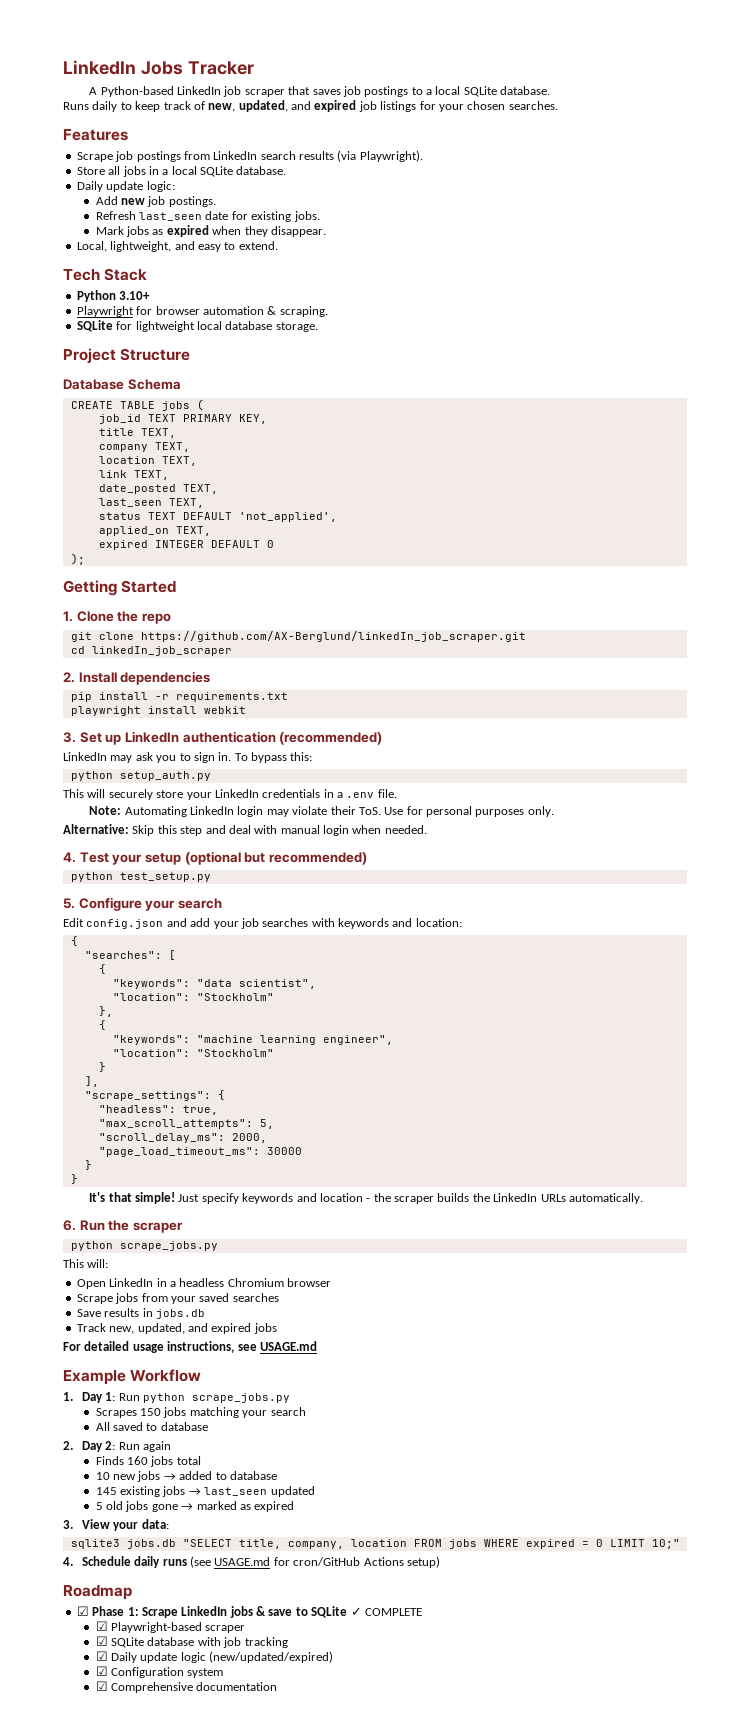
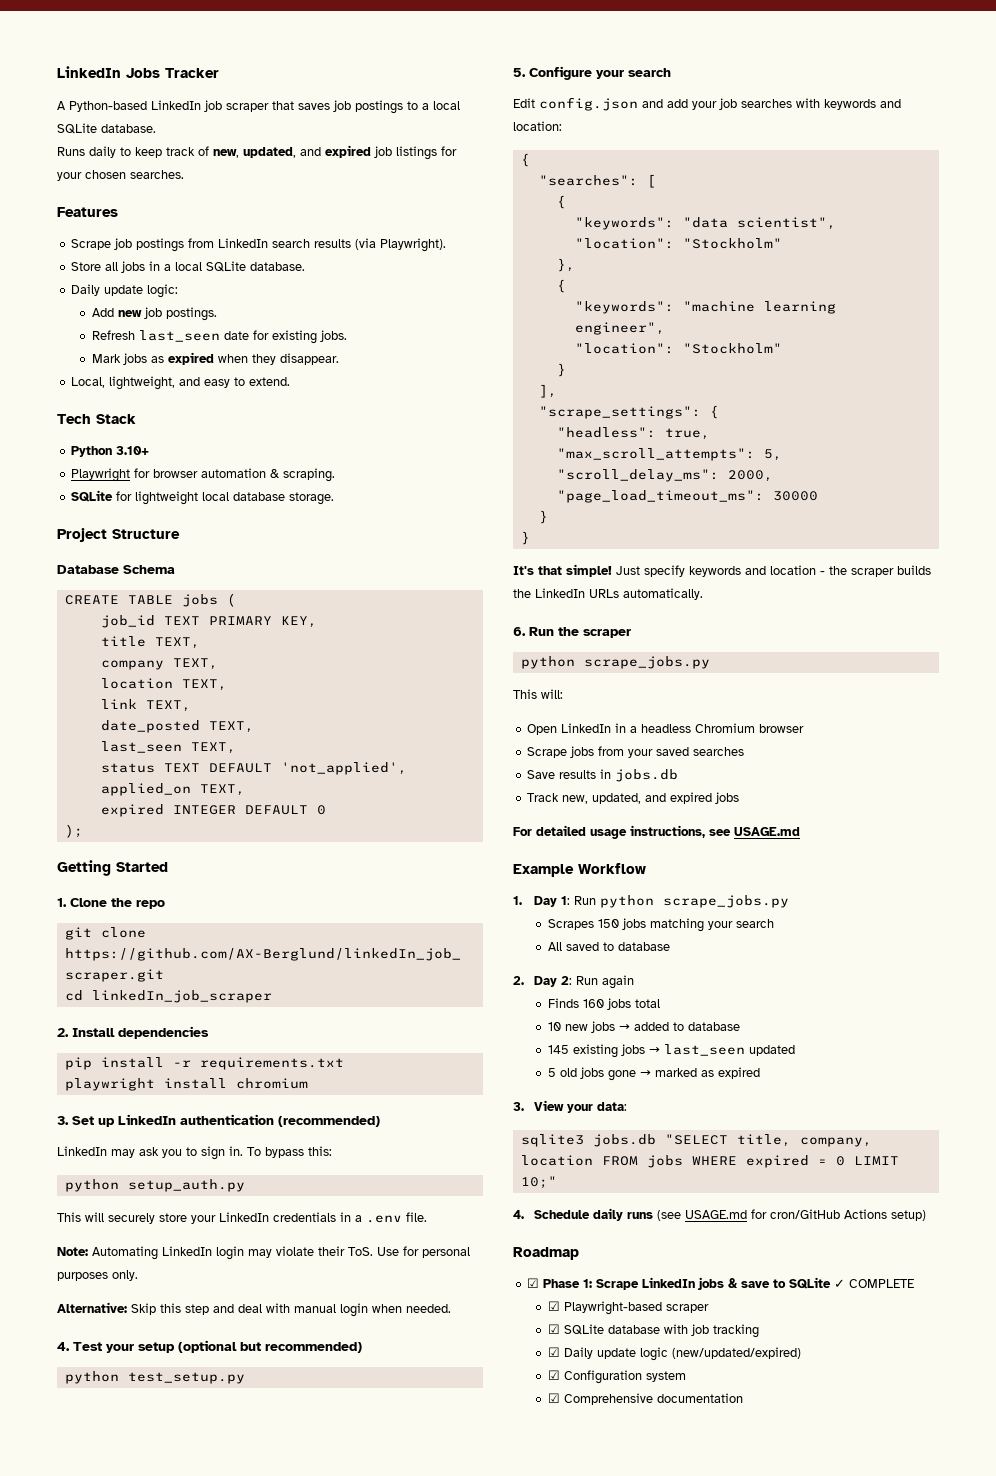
[203,706,246,714] webkit -> [235,1078,308,1089] chromium

